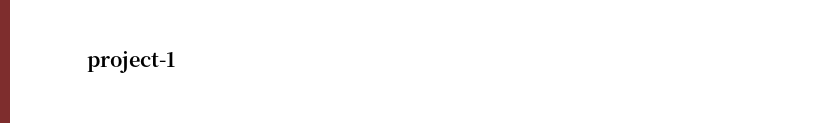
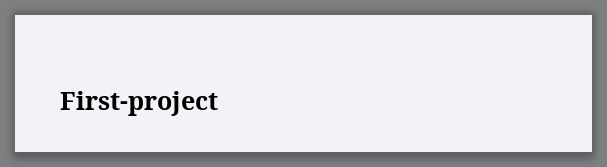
[87,51,175,73] project-1 -> [60,91,218,116] First-project

